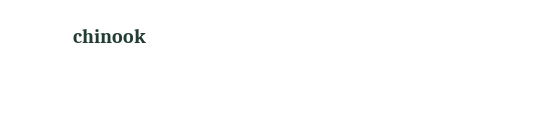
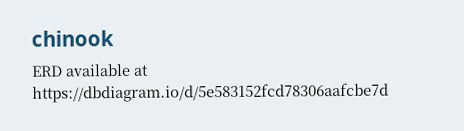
(146, 35) none -> [31,63,149,77] [32,82,389,103] // ERD available at https://dbdiagram.io/d/5e583152fcd78306aafcbe7d

